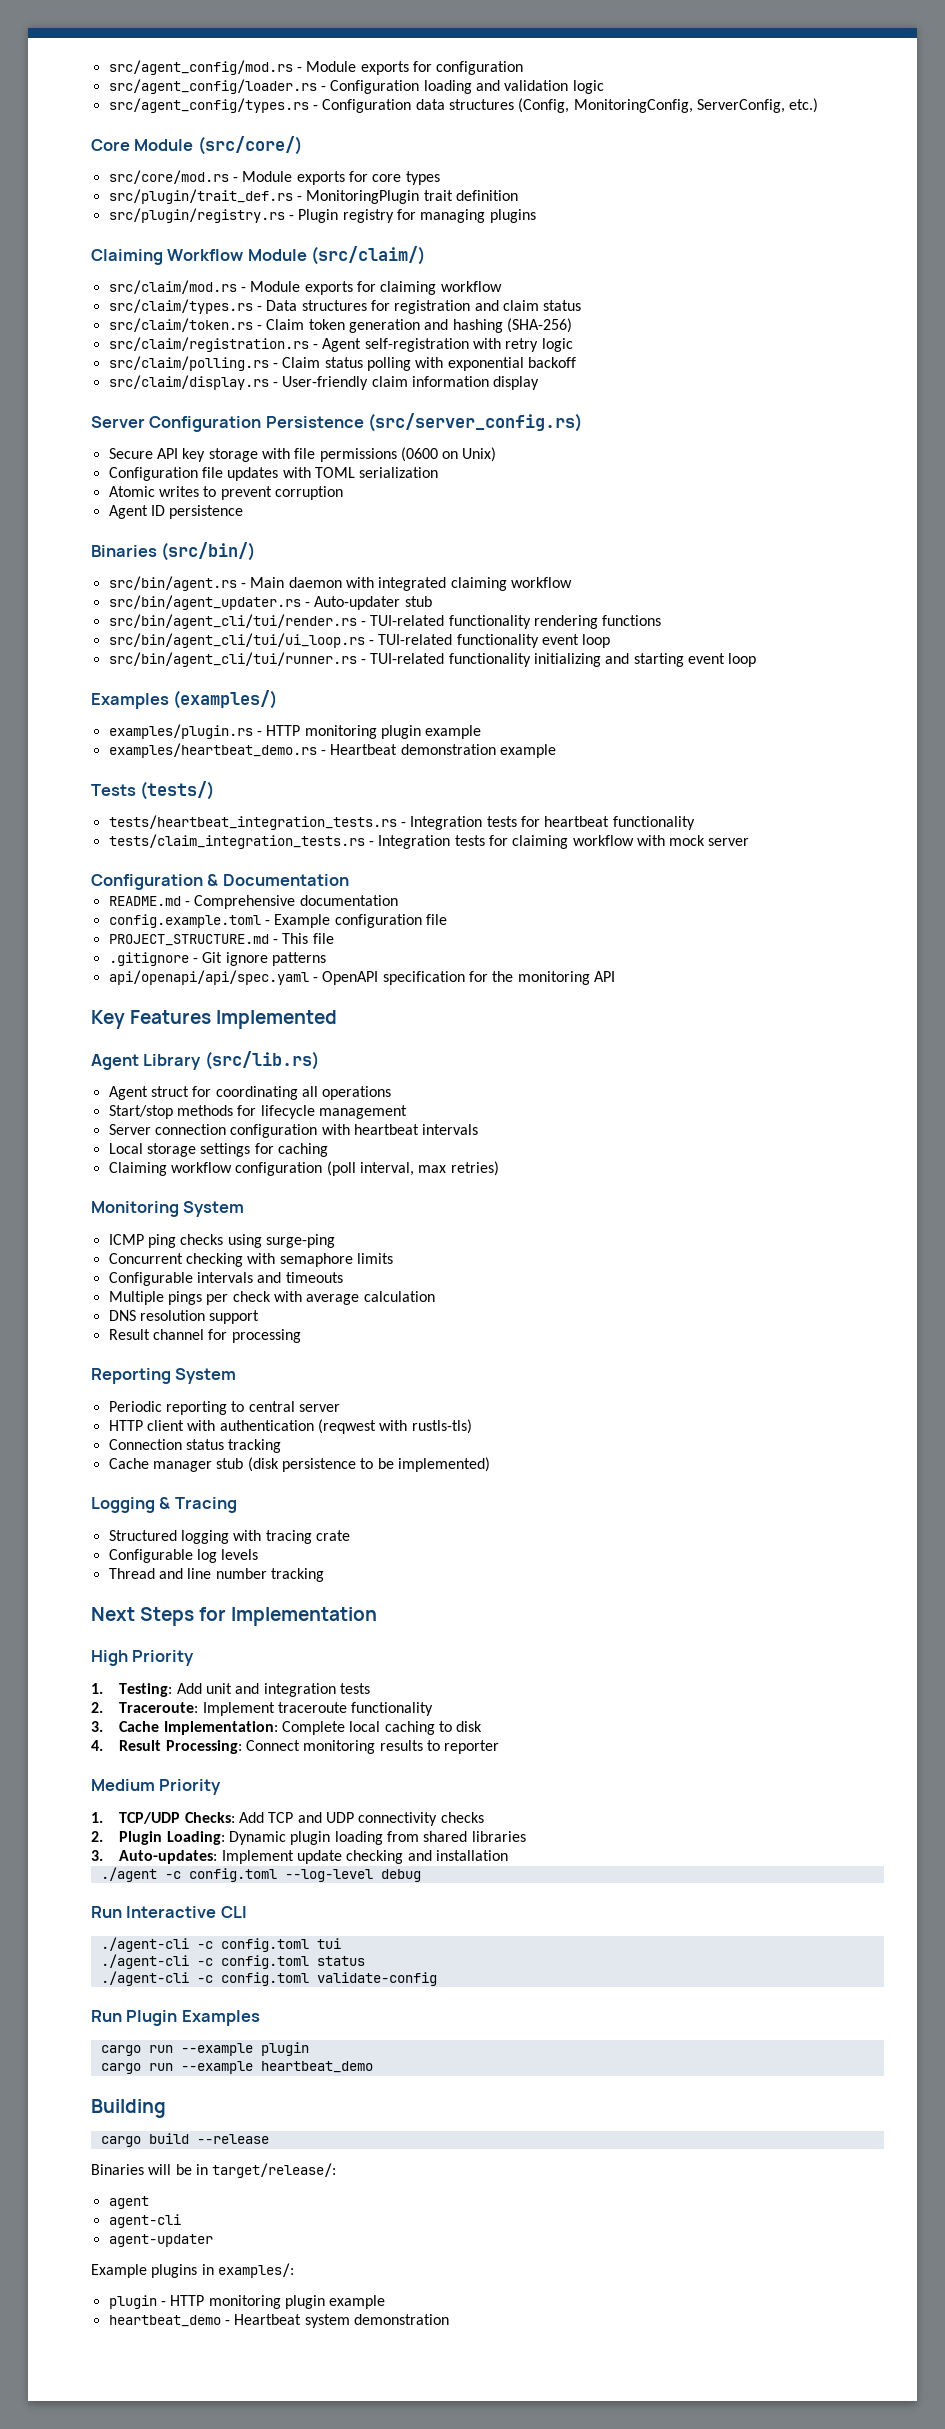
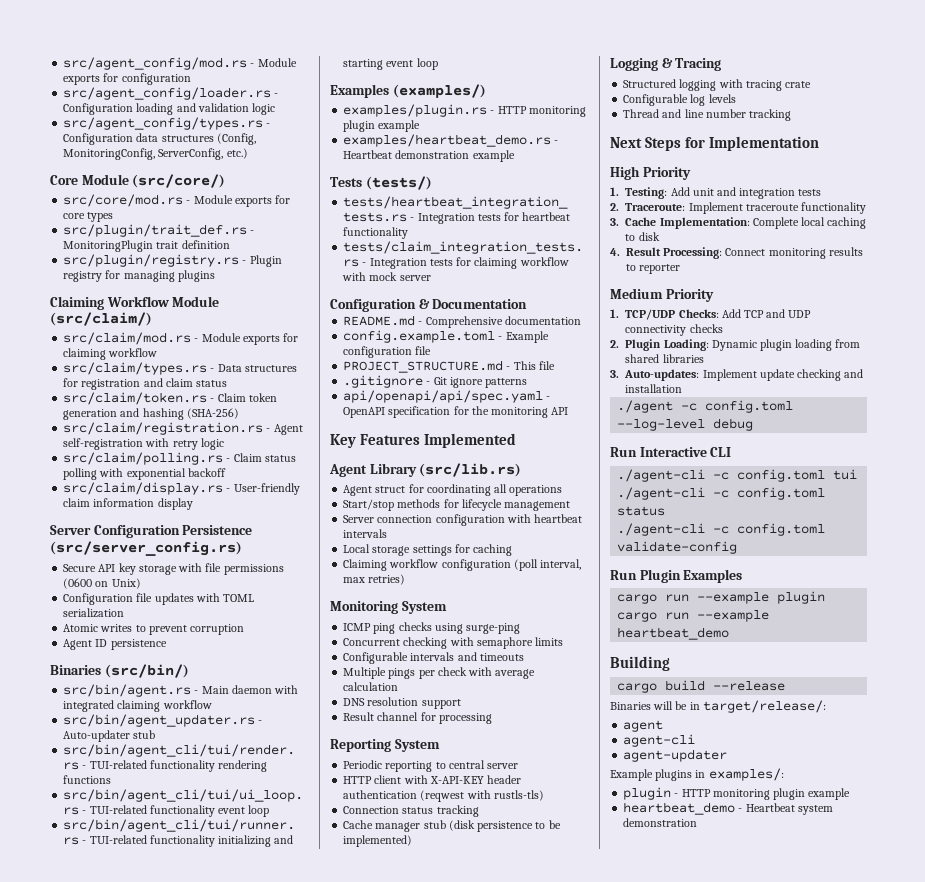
(216, 1425) none -> [429,775,522,784] X-API-KEY header

